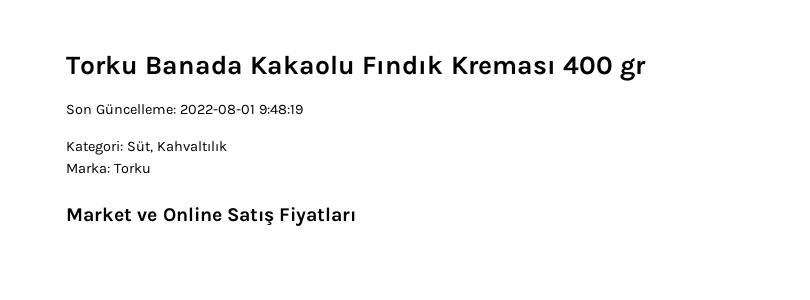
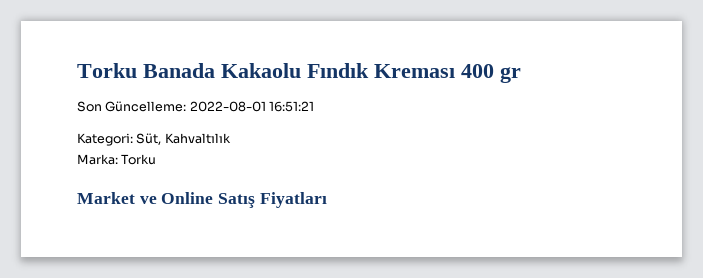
[258,104,303,115] 9:48:19 -> [269,101,315,112] 16:51:21

